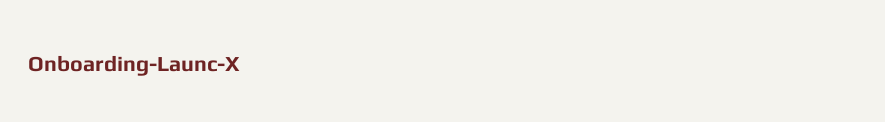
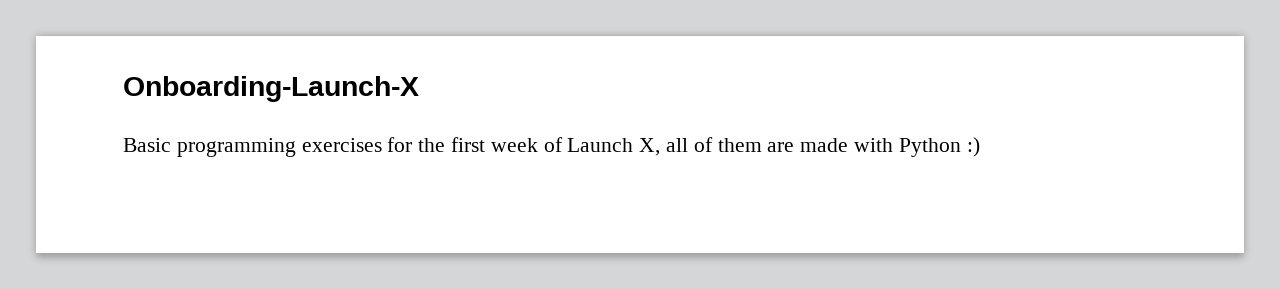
[28,55,240,76] Onboarding-Launc-X -> [123,76,419,102] [123,137,980,157] Onboarding-Launch-X // Basic programming exercises for the first week of Launch X, all of them are made with Python :)

